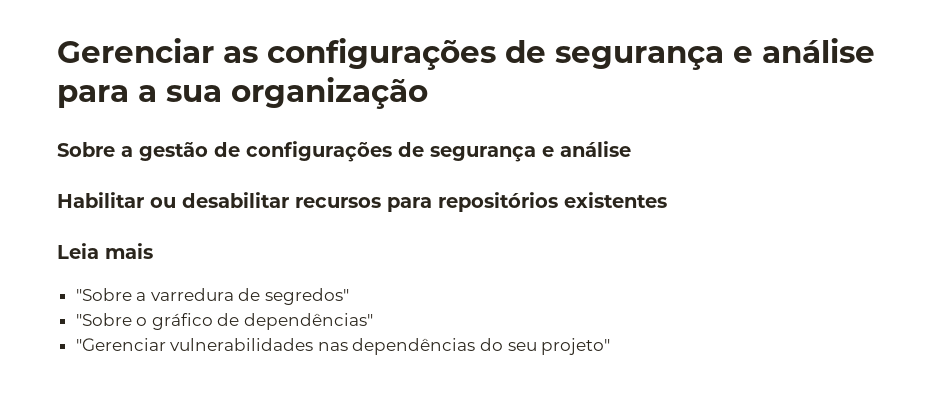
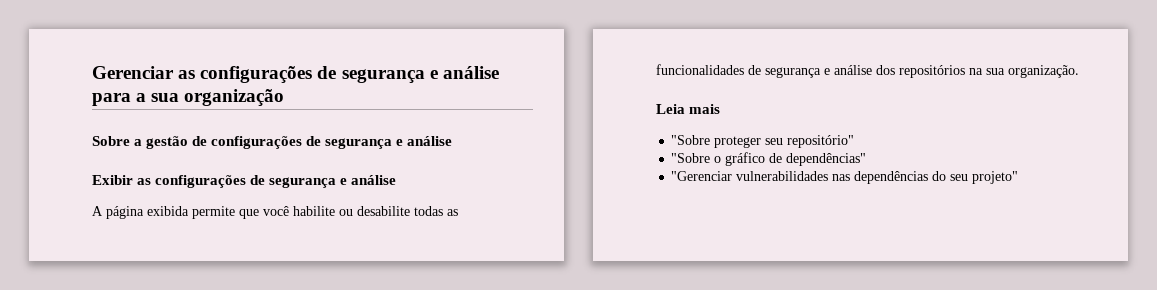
[57,192,667,212] Habilitar ou desabilitar recursos para repositórios existentes -> [92,175,397,188] [92,206,458,219] [656,64,1079,78] Exibir as configurações de segurança e análise // A página exibida permite que você habilite ou desabilite todas as funcionalidades de segurança e análise dos repositórios na sua organização.
[136,288,350,305] a varredura de segredos" -> [714,135,855,148] proteger seu repositório"

